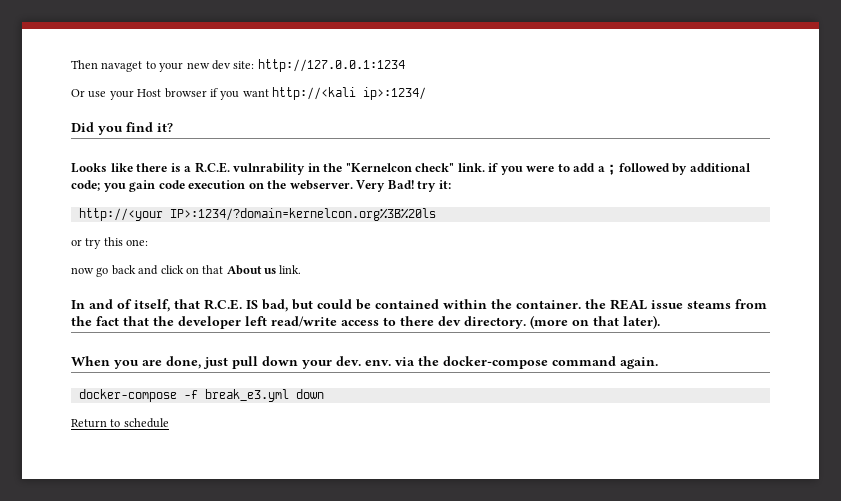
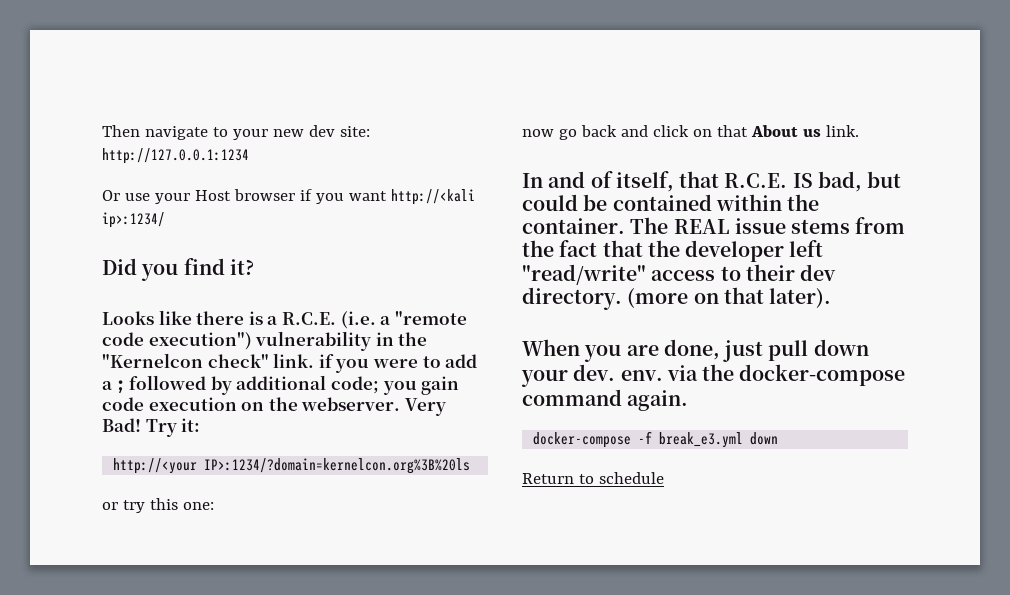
[101,61,143,72] navaget -> [144,126,208,140] navigate
[233,163,306,175] vulnrability -> [340,311,467,329] [102,331,372,351] (i.e. a "remote code execution") vulnerability
[417,180,437,192] try -> [145,419,177,437] Try
[585,299,606,309] the -> [630,217,669,234] The
[687,300,731,309] steams -> [791,219,851,234] stems
[271,316,337,327] read/write -> [522,264,646,285] "read/write"
[400,316,434,326] there -> [745,264,795,281] their

